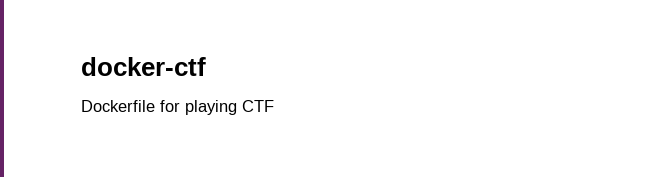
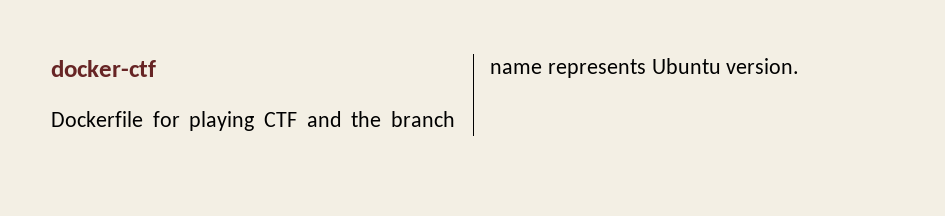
(274, 106) none -> [306,111,455,127] [490,58,800,78] and the branch name represents Ubuntu version.

